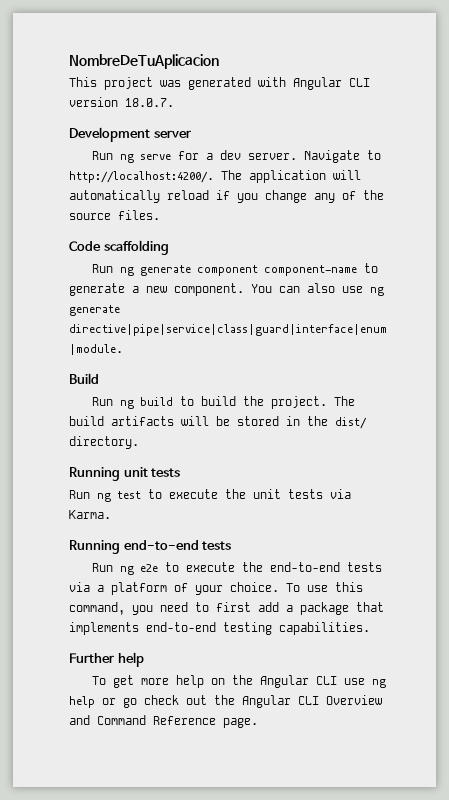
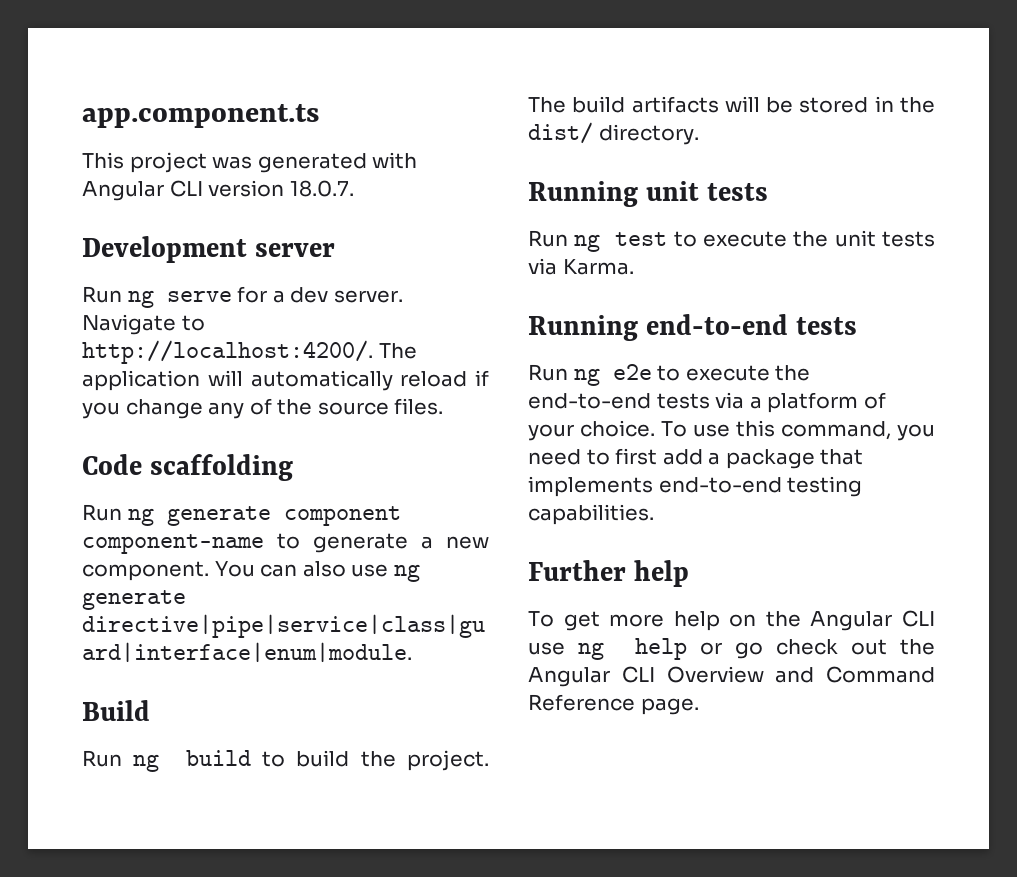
[69,54,219,69] NombreDeTuAplicacion -> [82,104,319,128] app.component.ts

